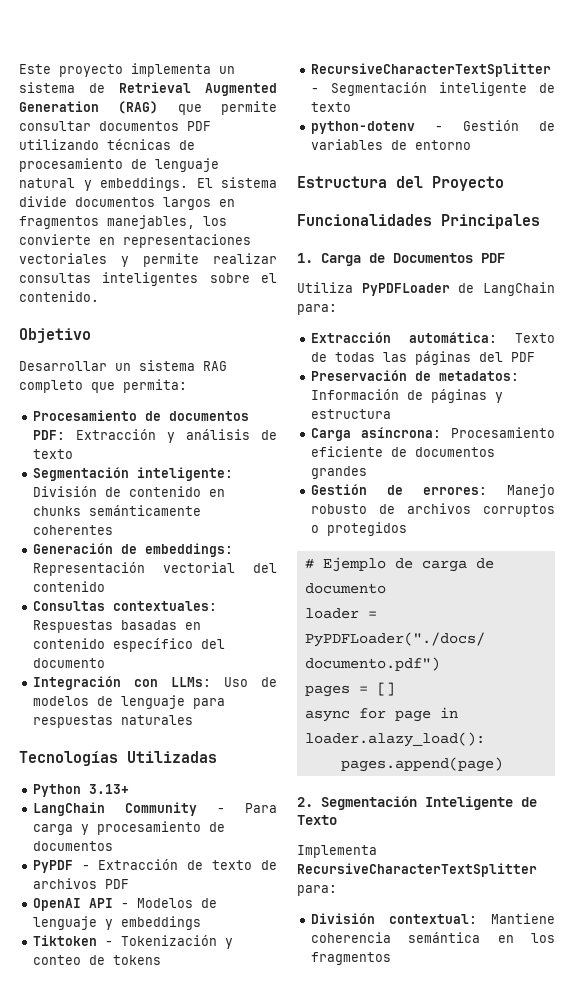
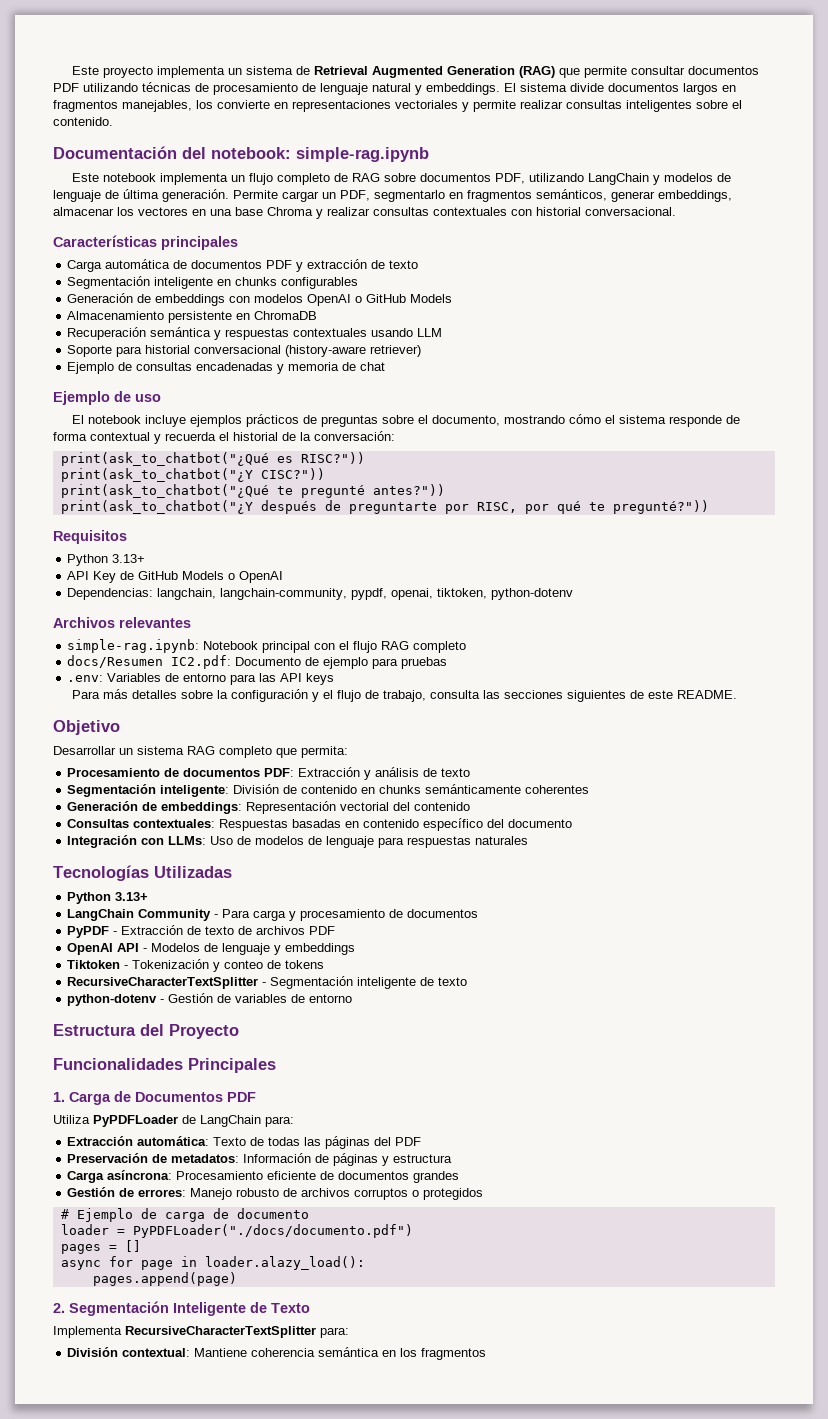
(99, 296) none -> [53,146,429,162] [71,173,731,185] [53,189,732,202] [53,207,676,219] [53,235,238,250] [67,259,419,272] [67,276,359,289] [67,293,453,306] [67,311,318,323] [67,327,443,340] [67,345,422,357] [67,362,386,374] [53,391,161,405] [71,414,740,427] [53,431,395,444] [60,452,365,466] [60,468,325,482] [60,484,445,498] [60,500,709,514] [53,530,127,544] [67,554,146,566] [67,571,284,583] [67,588,574,600] [53,617,191,628] [67,639,467,653] [67,655,448,669] [67,673,335,685] [71,689,737,702] // Documentación del notebook: simple-rag.ipynb // Este notebook implementa un flujo completo de RAG sobre documentos PDF, utilizando LangChain y modelos de lenguaje de última generación. Permite cargar un PDF, segmentarlo en fragmentos semánticos, generar embeddings, almacenar los vectores en una base Chroma y realizar consultas contextuales con historial conversacional. // Características principales // Carga automática de documentos PDF y extracción de texto // Segmentación inteligente en chunks configurables // Generación de embeddings con modelos OpenAI o GitHub Models // Almacenamiento persistente en ChromaDB // Recuperación semántica y respuestas contextuales usando LLM // Soporte para historial conversacional (history-aware retriever) // Ejemplo de consultas encadenadas y memoria de chat // Ejemplo de uso // El notebook incluye ejemplos prácticos de preguntas sobre el documento, mostrando cómo el sistema responde de forma contextual y recuerda el historial de la conversación: // print(ask_to_chatbot("¿Qué es RISC?")) // print(ask_to_chatbot("¿Y CISC?")) // print(ask_to_chatbot("¿Qué te pregunté antes?")) // print(ask_to_chatbot("¿Y después de preguntarte por RISC, por qué te pregunté?")) // Requisitos // Python 3.13+ // API Key de GitHub Models o OpenAI // Dependencias: langchain, langchain-community, pypdf, openai, tiktoken, python-dotenv // Archivos relevantes // simple-rag.ipynb: Notebook principal con el flujo RAG completo // docs/Resumen IC2.pdf: Documento de ejemplo para pruebas // .env: Variables de entorno para las API keys // Para más detalles sobre la configuración y el flujo de trabajo, consulta las secciones siguientes de este README.

